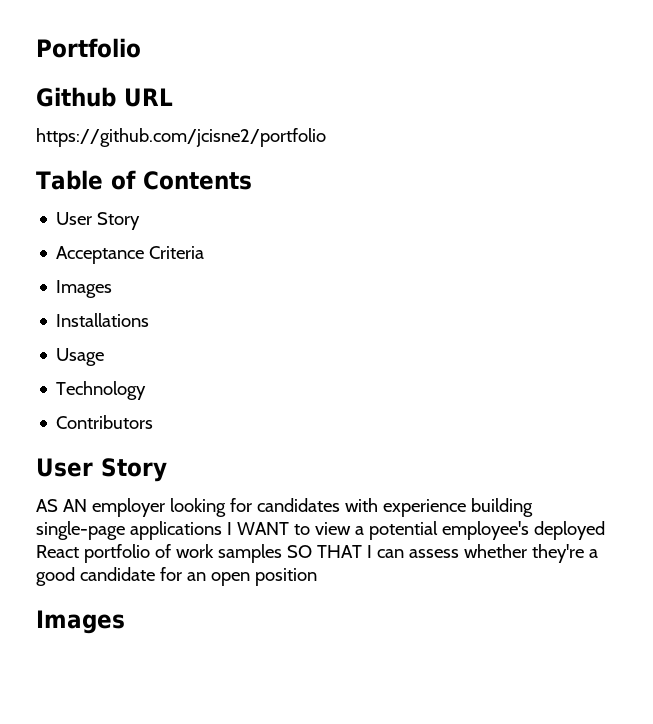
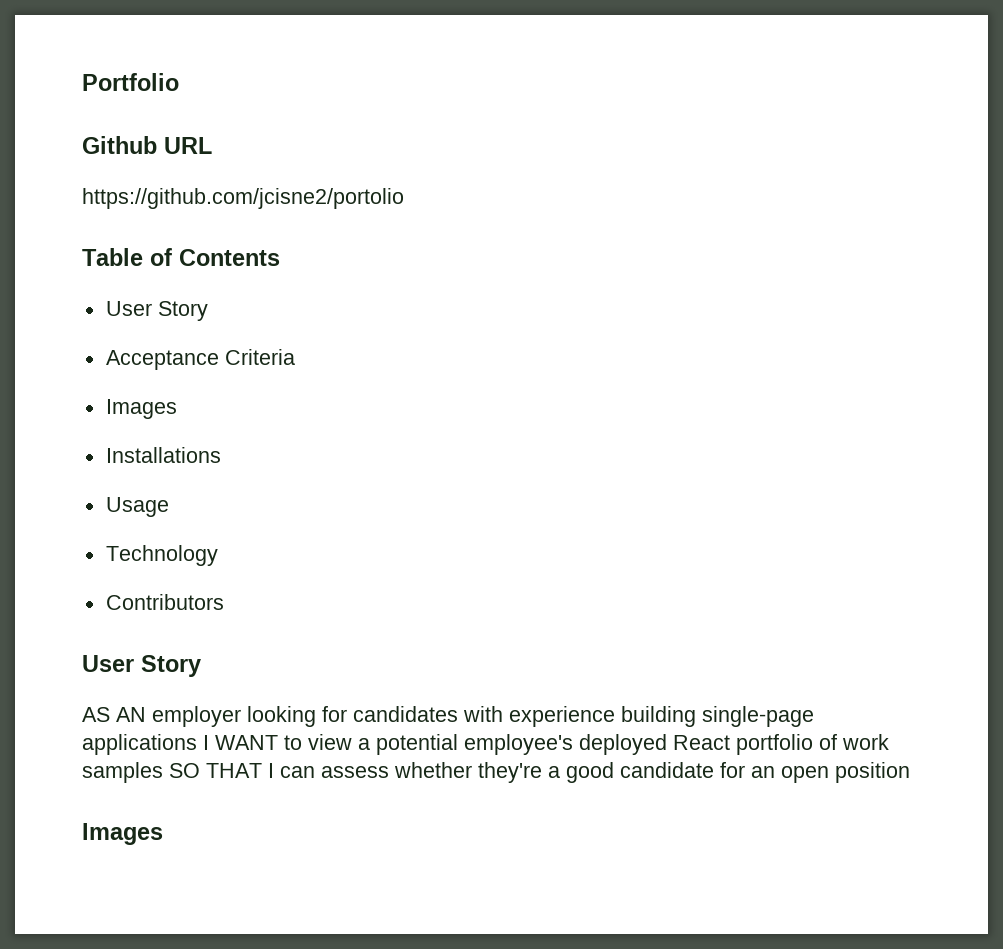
[36,128,326,147] https://github.com/jcisne2/portfolio -> [82,188,404,209] https://github.com/jcisne2/portolio

